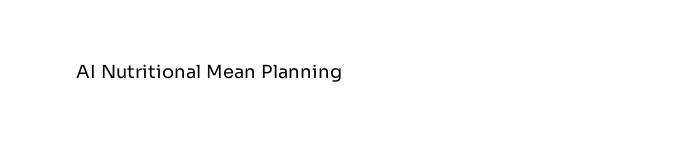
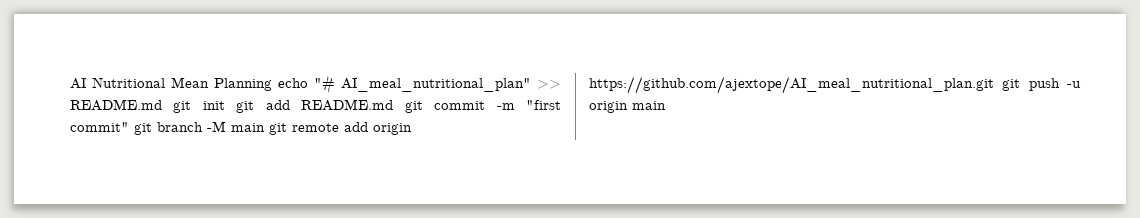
(342, 73) none -> [278,75,561,94] [70,99,562,113] [70,121,412,135] [589,76,1081,94] [589,101,666,113] echo "# AI_meal_nutritional_plan" >> README.md git init git add README.md git commit -m "first commit" git branch -M main git remote add origin https://github.com/ajextope/AI_meal_nutritional_plan.git git push -u origin main

